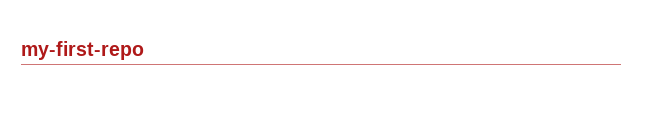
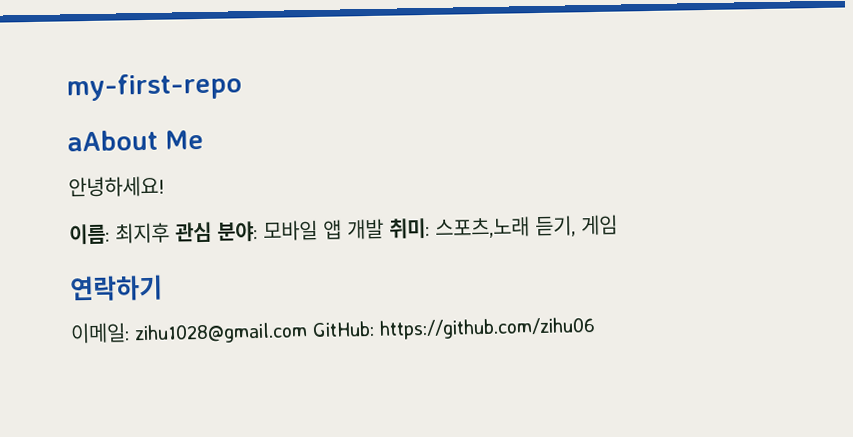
(144, 50) none -> [67,129,204,152] [68,175,165,198] [69,214,618,245] [69,274,163,302] [70,317,596,345] // aAbout Me // 안녕하세요! // 이름: 최지후 관심 분야: 모바일 앱 개발 취미: 스포츠,노래 듣기, 게임 // 연락하기 // 이메일: zihu1028@gmail.com GitHub: https://github.com/zihu06

